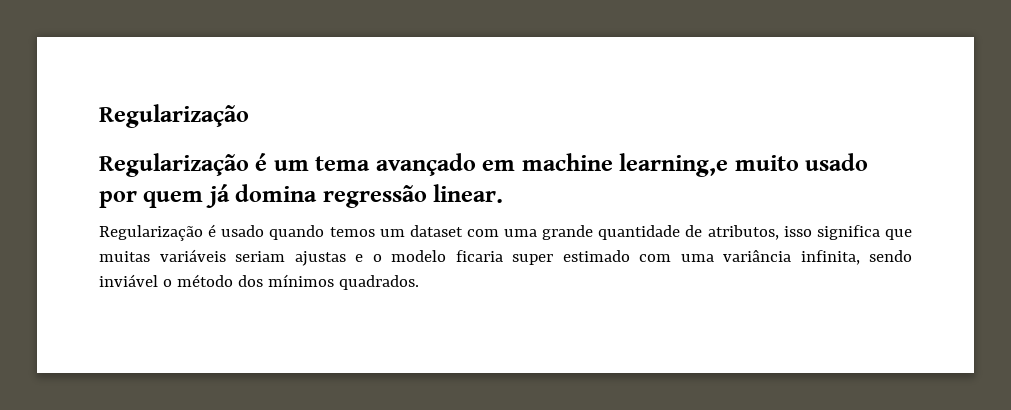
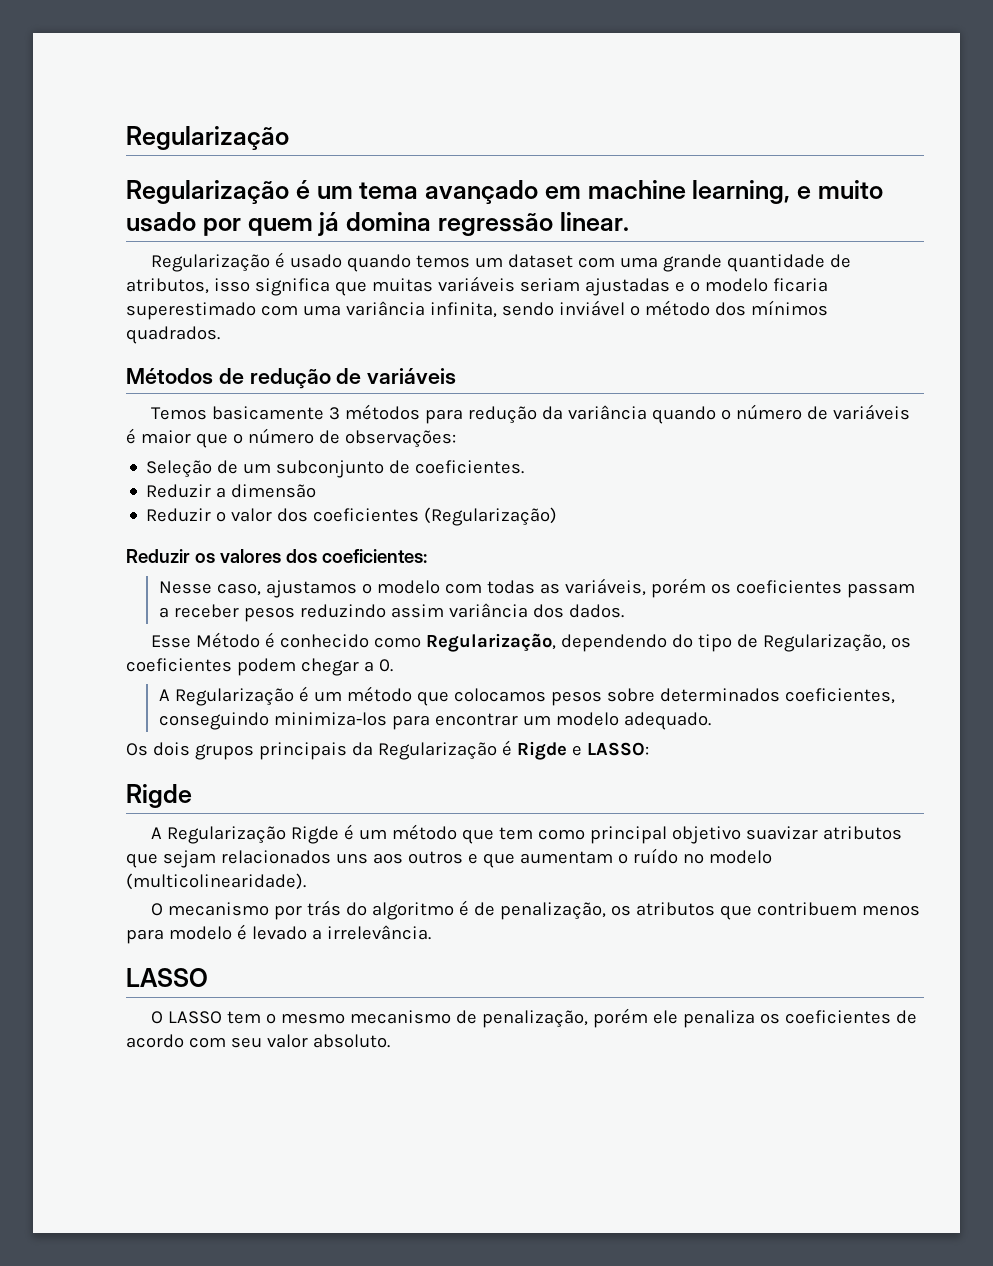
[619,153,729,177] learning,e -> [692,180,811,204] learning, e
[294,251,346,266] ajustas -> [584,278,670,296] ajustadas
[512,250,630,265] super estimado -> [126,302,256,320] superestimado
(419, 282) none -> [126,368,457,389] [150,404,910,424] [126,428,456,448] [146,460,525,478] [146,484,317,498] [146,507,558,526] [126,549,427,563] [158,578,915,598] [158,603,624,622] [150,632,911,652] [126,658,393,676] [158,686,895,706] [158,712,711,730] [126,740,649,760] [126,784,192,808] [150,824,902,844] [126,848,772,868] [126,873,306,890] [150,900,920,920] [126,924,431,944] [126,968,208,987] [150,1008,917,1028] [126,1034,390,1048] // Métodos de redução de variáveis // Temos basicamente 3 métodos para redução da variância quando o número de variáveis é maior que o número de observações: // Seleção de um subconjunto de coeficientes. // Reduzir a dimensão // Reduzir o valor dos coeficientes (Regularização) // Reduzir os valores dos coeficientes: // Nesse caso, ajustamos o modelo com todas as variáveis, porém os coeficientes passam a receber pesos reduzindo assim variância dos dados. // Esse Método é conhecido como Regularização, dependendo do tipo de Regularização, os coeficientes podem chegar a 0. // A Regularização é um método que colocamos pesos sobre determinados coeficientes, conseguindo minimiza-los para encontrar um modelo adequado. // Os dois grupos principais da Regularização é Rigde e LASSO: // Rigde // A Regularização Rigde é um método que tem como principal objetivo suavizar atributos que sejam relacionados uns aos outros e que aumentam o ruído no modelo (multicolinearidade). // O mecanismo por trás do algoritmo é de penalização, os atributos que contribuem menos para modelo é levado a irrelevância. // LASSO // O LASSO tem o mesmo mecanismo de penalização, porém ele penaliza os coeficientes de acordo com seu valor absoluto.

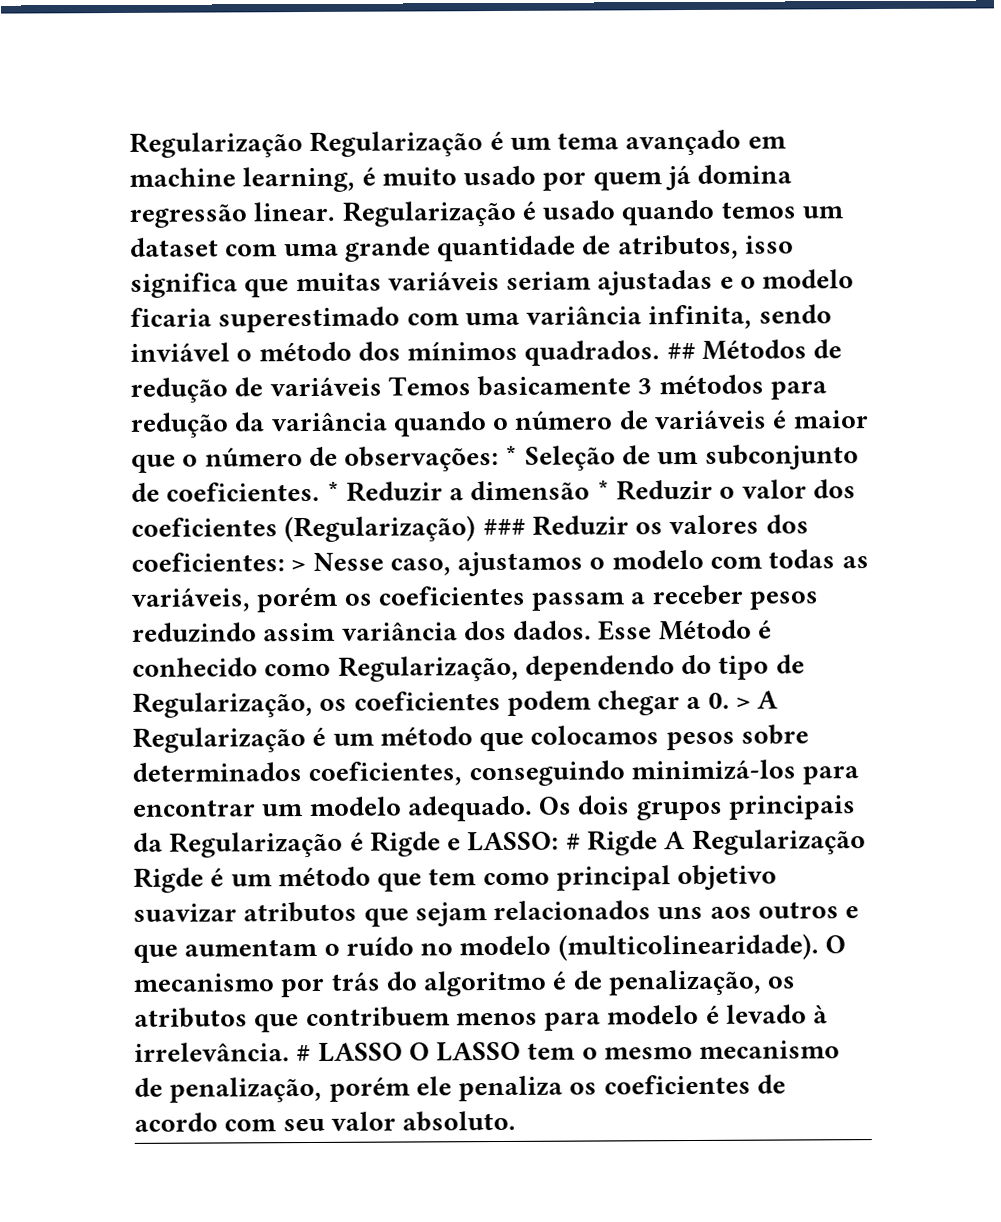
[126,126,289,150] Regularização // -> [129,132,303,158] Regularização
[797,186,811,199] e -> [361,166,376,186] é
(629, 221) // -> (336, 211) none
(220, 335) // -> [666,342,696,360] ##
(457, 376) // -> (382, 386) none
(456, 439) // -> [505,444,519,465] *
(525, 467) // -> [326,480,340,501] *
(317, 491) // -> [596,479,610,500] *
(558, 516) // -> [482,518,526,536] ###
(427, 556) // -> [291,559,307,572] >
(624, 611) // -> (593, 630) none
(393, 665) // -> [736,696,752,709] >
[273,712,387,726] minimiza-los -> [630,759,796,781] minimizá-los
(711, 721) // -> (533, 808) none
[126,784,192,808] // Rigde // -> [565,830,659,856] # Rigde
(306, 881) // -> (819, 947) none
[311,929,322,940] a -> [813,1004,829,1024] à
[126,968,208,987] // LASSO // -> [296,1042,403,1062] # LASSO

